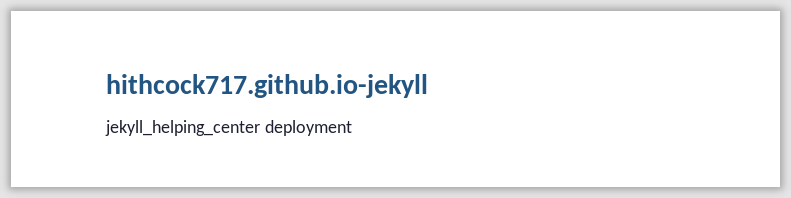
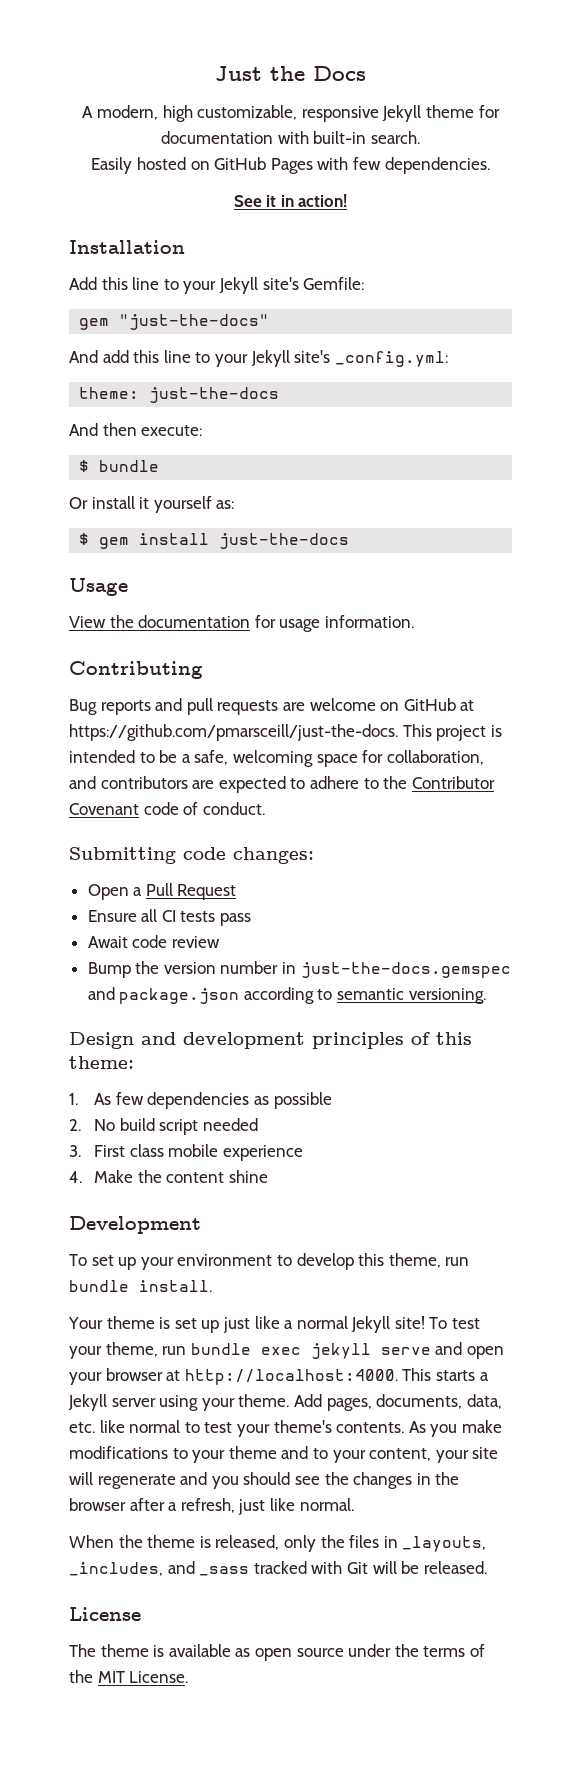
[106,74,428,98] [105,120,352,136] hithcock717.github.io-jekyll // jekyll_helping_center deployment -> [215,66,366,81] [82,105,500,122] [161,131,420,144] [91,157,490,174] [233,194,348,207] [69,240,185,254] [69,277,365,294] [79,314,270,330] [69,350,448,367] [79,387,280,403] [69,423,203,436] [79,460,160,472] [69,496,235,513] [79,533,350,549] [69,578,128,596] [69,615,414,632] [69,661,203,679] [69,698,475,715] [69,724,502,741] [69,750,484,767] [69,776,495,793] [69,802,265,815] [69,847,314,864] [87,883,237,900] [87,909,252,926] [87,935,220,948] [87,961,511,978] [87,987,486,1004] [69,1032,472,1049] [69,1056,134,1069] [69,1092,332,1109] [69,1118,258,1135] [69,1144,303,1161] [69,1170,268,1183] [69,1216,201,1234] [69,1253,470,1270] [69,1280,212,1292] [68,1316,481,1333] [69,1342,504,1359] [69,1368,489,1385] [68,1394,502,1411] [69,1420,502,1437] [69,1446,499,1463] [69,1472,460,1489] [69,1498,354,1515] [69,1535,487,1552] [69,1561,487,1576] [69,1607,141,1621] [69,1644,485,1661] [69,1670,189,1683] Just the Docs // A modern, high customizable, responsive Jekyll theme for documentation with built-in search. // Easily hosted on GitHub Pages with few dependencies. // See it in action! // Installation // Add this line to your Jekyll site's Gemfile: // gem "just-the-docs" // And add this line to your Jekyll site's _config.yml: // theme: just-the-docs // And then execute: // $ bundle // Or install it yourself as: // $ gem install just-the-docs // Usage // View the documentation for usage information. // Contributing // Bug reports and pull requests are welcome on GitHub at https://github.com/pmarsceill/just-the-docs. This project is intended to be a safe, welcoming space for collaboration, and contributors are expected to adhere to the Contributor Covenant code of conduct. // Submitting code changes: // Open a Pull Request // Ensure all CI tests pass // Await code review // Bump the version number in just-the-docs.gemspec and package.json according to semantic versioning. // Design and development principles of this theme: // 1. As few dependencies as possible // 2. No build script needed // 3. First class mobile experience // 4. Make the content shine // Development // To set up your environment to develop this theme, run bundle install. // Your theme is set up just like a normal Jekyll site! To test your theme, run bundle exec jekyll serve and open your browser at http://localhost:4000. This starts a Jekyll server using your theme. Add pages, documents, data, etc. like normal to test your theme's contents. As you make modifications to your theme and to your content, your site will regenerate and you should see the changes in the browser after a refresh, just like normal. // When the theme is released, only the files in _layouts, _includes, and _sass tracked with Git will be released. // License // The theme is available as open source under the terms of the MIT License.

